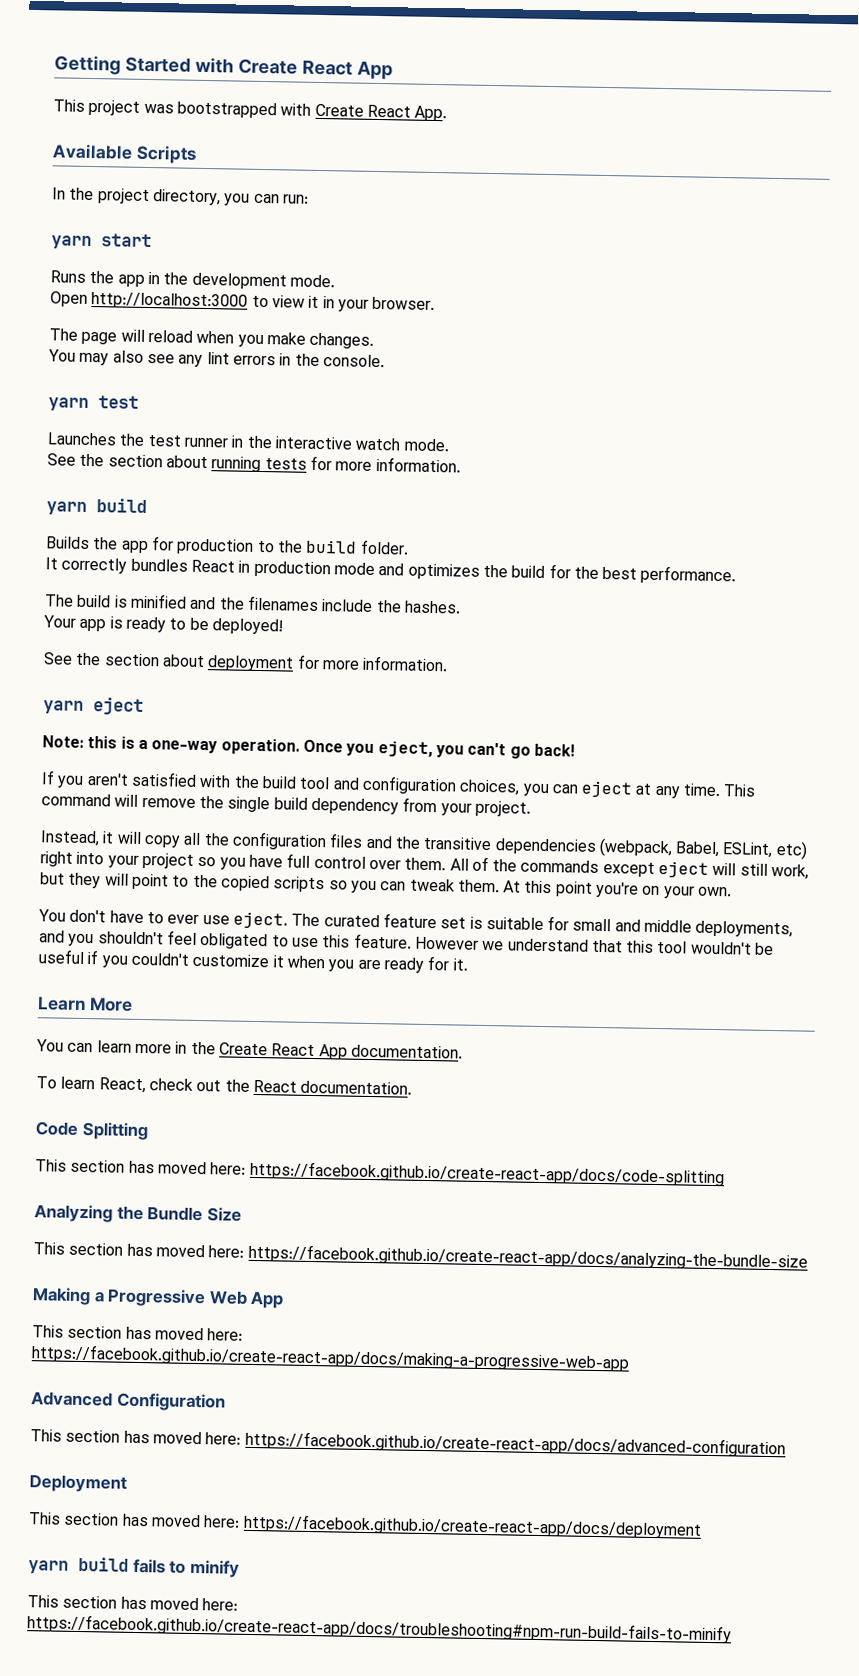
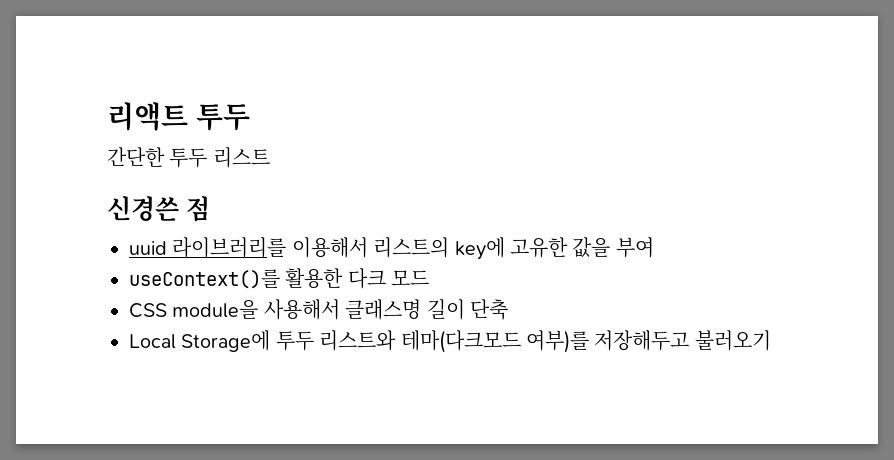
[54,55,393,80] [53,99,448,122] [52,143,197,164] [52,187,309,206] [51,233,152,250] [50,270,335,290] [50,291,436,312] [49,328,375,349] [48,349,385,368] [48,395,139,411] [47,432,449,452] [47,453,461,473] [46,498,147,515] [45,536,409,555] [45,557,737,585] [44,593,461,614] [43,615,283,635] [43,652,449,672] [43,697,144,715] [42,735,575,759] [41,770,756,799] [41,793,531,817] [40,830,807,860] [40,851,810,880] [40,872,733,899] [38,909,794,938] [39,930,775,956] [38,949,468,973] [37,996,133,1012] [36,1039,463,1060] [36,1076,413,1095] [35,1121,148,1141] [35,1159,725,1187] [34,1204,242,1223] [33,1242,808,1271] [32,1287,285,1309] [32,1325,244,1341] [31,1344,630,1372] [31,1391,226,1412] [30,1429,786,1458] [29,1474,127,1493] [28,1512,702,1539] [28,1556,240,1578] [27,1595,239,1611] [27,1614,732,1644] Getting Started with Create React App // This project was bootstrapped with Create React App. // Available Scripts // In the project directory, you can run: // yarn start // Runs the app in the development mode. // Open http://localhost:3000 to view it in your browser. // The page will reload when you make changes. // You may also see any lint errors in the console. // yarn test // Launches the test runner in the interactive watch mode. // See the section about running tests for more information. // yarn build // Builds the app for production to the build folder. // It correctly bundles React in production mode and optimizes the build for the best performance. // The build is minified and the filenames include the hashes. // Your app is ready to be deployed! // See the section about deployment for more information. // yarn eject // Note: this is a one-way operation. Once you eject, you can't go back! // If you aren't satisfied with the build tool and configuration choices, you can eject at any time. This command will remove the single build dependency from your project. // Instead, it will copy all the configuration files and the transitive dependencies (webpack, Babel, ESLint, etc) right into your project so you have full control over them. All of the commands except eject will still work, but they will point to the copied scripts so you can tweak them. At this point you're on your own. // You don't have to ever use eject. The curated feature set is suitable for small and middle deployments, and you shouldn't feel obligated to use this feature. However we understand that this tool wouldn't be useful if you couldn't customize it when you are ready for it. // Learn More // You can learn more in the Create React App documentation. // To learn React, check out the React documentation. // Code Splitting // This section has moved here: https://facebook.github.io/create-react-app/docs/code-splitting // Analyzing the Bundle Size // This section has moved here: https://facebook.github.io/create-react-app/docs/analyzing-the-bundle-size // Making a Progressive Web App // This section has moved here: https://facebook.github.io/create-react-app/docs/making-a-progressive-web-app // Advanced Configuration // This section has moved here: https://facebook.github.io/create-react-app/docs/advanced-configuration // Deployment // This section has moved here: https://facebook.github.io/create-react-app/docs/deployment // yarn build fails to minify // This section has moved here: https://facebook.github.io/create-react-app/docs/troubleshooting#npm-run-build-fails-to-minify -> [107,102,250,131] [107,147,270,168] [107,196,210,222] [129,237,654,260] [129,268,430,289] [129,299,508,320] [129,330,771,353] 리액트 투두 // 간단한 투두 리스트 // 신경쓴 점 // uuid 라이브러리를 이용해서 리스트의 key에 고유한 값을 부여 // useContext()를 활용한 다크 모드 // CSS module을 사용해서 클래스명 길이 단축 // Local Storage에 투두 리스트와 테마(다크모드 여부)를 저장해두고 불러오기

